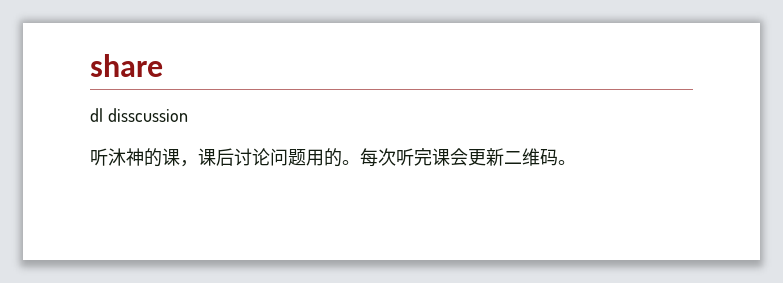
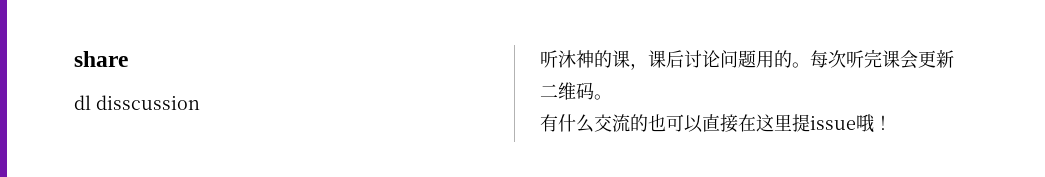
(576, 162) none -> [540,114,892,133] // 有什么交流的也可以直接在这里提issue哦！

